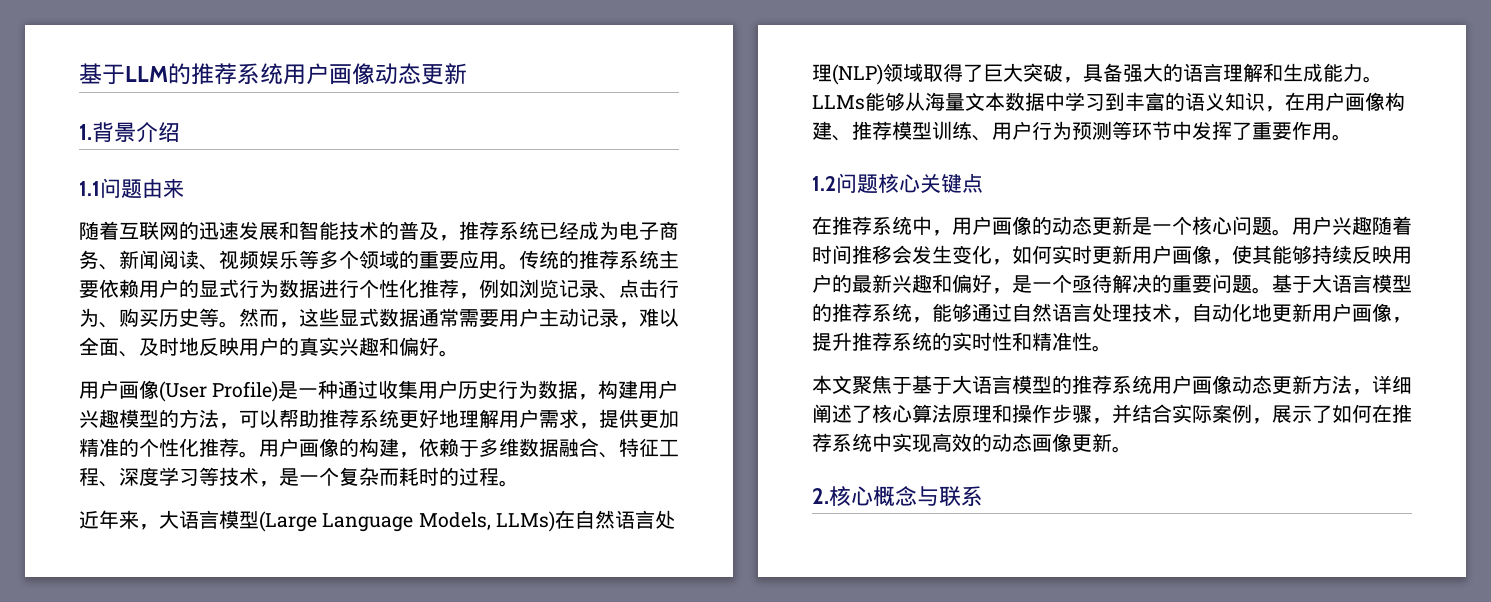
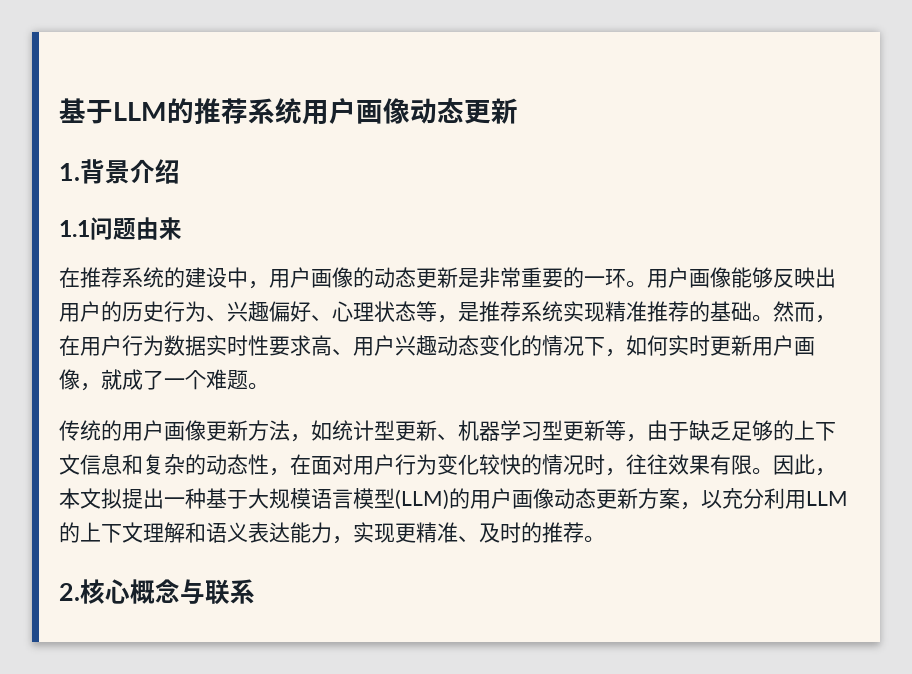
[79,221,679,241] [79,250,679,270] [79,279,679,299] [79,308,679,328] [79,337,459,357] [79,380,679,402] [79,409,679,429] [79,438,679,458] [79,467,519,487] [79,510,675,532] [812,63,1383,85] [812,92,1405,112] [812,121,1352,141] [812,173,983,194] [812,216,912,235] // 随着互联网的迅速发展和智能技术的普及，推荐系统已经成为电子商务、新闻阅读、视频娱乐等多个领域的重要应用。传统的推荐系统主要依赖用户的显式行为数据进行个性化推荐，例如浏览记录、点击行为、购买历史等。然而，这些显式数据通常需要用户主动记录，难以全面、及时地反映用户的真实兴趣和偏好。 // 用户画像(User Profile)是一种通过收集用户历史行为数据，构建用户兴趣模型的方法，可以帮助推荐系统更好地理解用户需求，提供更加精准的个性化推荐。用户画像的构建，依赖于多维数据融合、特征工程、深度学习等技术，是一个复杂而耗时的过程。 // 近年来，大语言模型(Large Language Models, LLMs)在自然语言处理(NLP)领域取得了巨大突破，具备强大的语言理解和生成能力。LLMs能够从海量文本数据中学习到丰富的语义知识，在用户画像构建、推荐模型训练、用户行为预测等环节中发挥了重要作用。 // 1.2问题核心关键点 // 在推荐系统 -> [59,267,227,288] // 在推荐系统的建设
[1152,216,1412,236] [812,245,992,264] 一个核心问题。用户兴趣随着时间推移会发生变化 -> [479,267,836,288] [59,301,836,323] [59,335,605,356] 非常重要的一环。用户画像能够反映出用户的历史行为、兴趣偏好、心理状态等，是推荐系统实现精准推荐的基础。然而，在用户行为数据实时性要求高、用户兴趣动态变化的情况下
[1232,245,1412,264] [812,274,1412,294] [812,303,1412,323] [812,332,1112,352] [812,375,1152,394] 使其能够持续反映用户的最新兴趣和偏好，是一个亟待解决的重要问题。基于大语言模型的推荐系统，能够通过自然语言处理技术，自动化地更新用户画像，提升推荐系统的实时性和精准性。 // 本文聚焦于基于大语言模型的推荐系统 -> [101,369,269,390] [59,420,836,442] [59,454,836,476] [59,488,470,510] 就成了一个难题。 // 传统的用户画像更新方法，如统计型更新、机器学习型更新等，由于缺乏足够的上下文信息和复杂的动态性，在面对用户行为变化较快的情况时，往往效果有限。因此，本文拟提出一种基于大规模语言模型(LLM)的
[1332,375,1412,395] [812,404,1412,424] [812,433,1112,453] 法，详细阐述了核心算法原理和操作步骤，并结合实际案例，展示了如何在推荐系统中实现高效的动态画像更新 -> [659,488,848,510] [59,522,584,544] 案，以充分利用LLM的上下文理解和语义表达能力，实现更精准、及时的推荐

